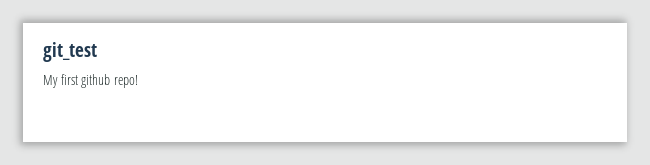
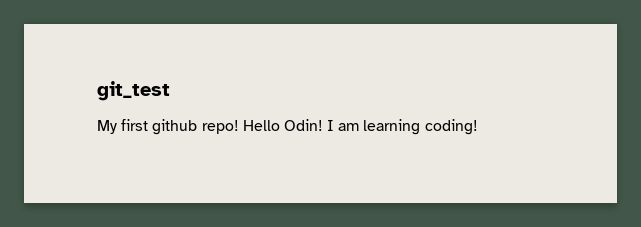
(138, 81) none -> [242,119,478,135] Hello Odin! I am learning coding!

